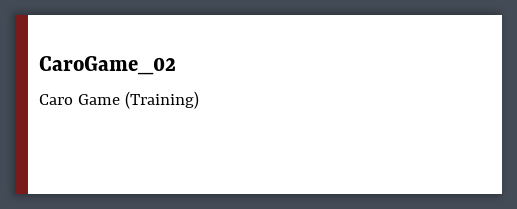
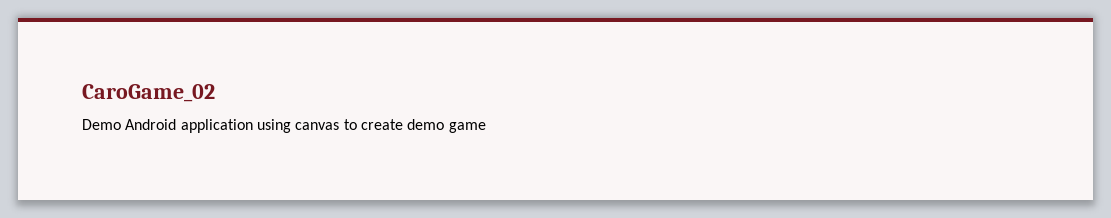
[39,91,199,109] Caro Game (Training) -> [82,119,486,133] Demo Android application using canvas to create demo game

